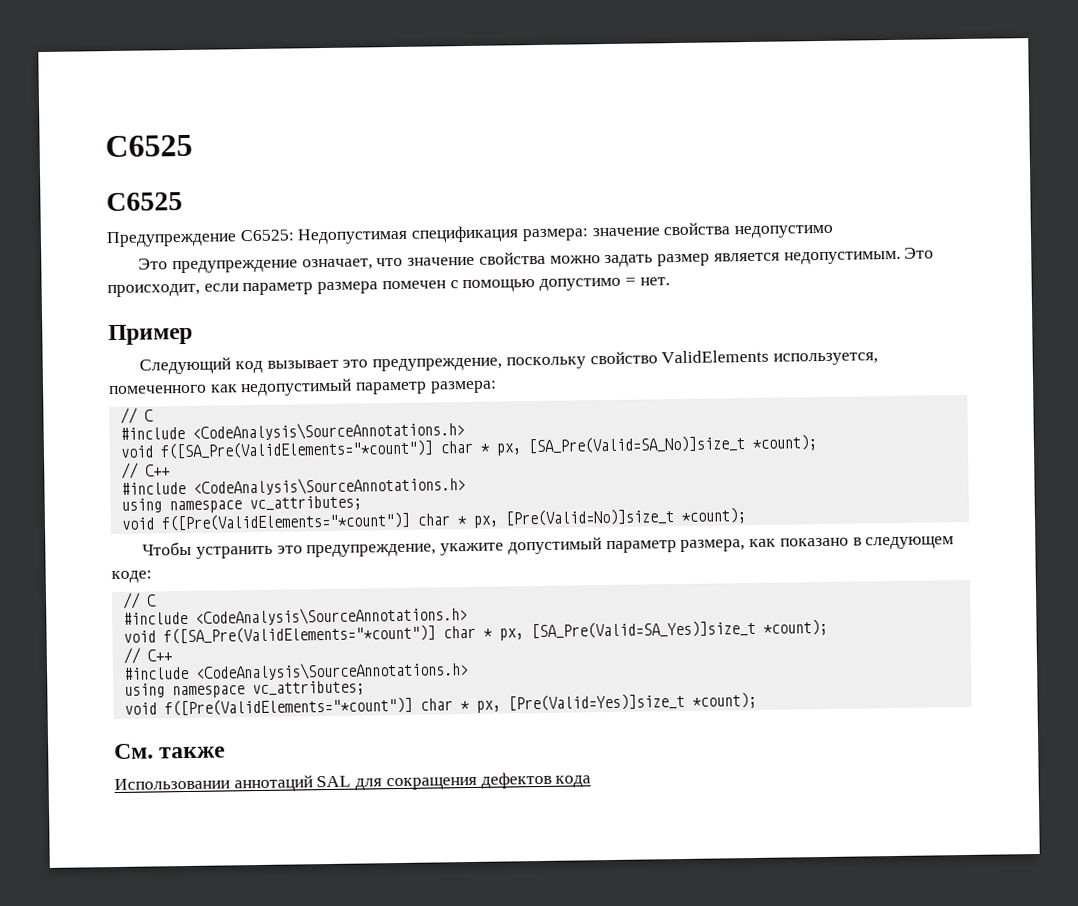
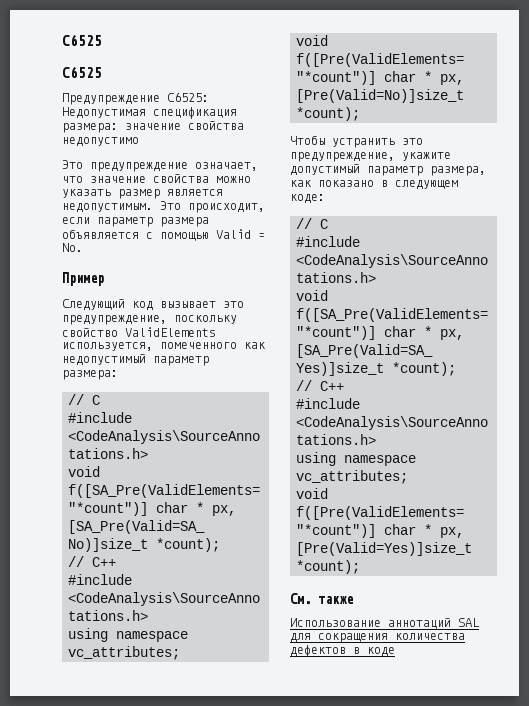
[604,254,654,268] задать -> [62,189,111,198] указать
[381,280,446,290] помечен -> [62,229,139,239] объявляется
[539,277,670,291] допустимо = нет. -> [216,229,265,239] [62,243,83,252] Valid = No.
[114,777,230,791] Использовании -> [290,618,381,627] Использование
[480,771,592,789] дефектов кода -> [395,633,465,640] [290,645,395,657] количества дефектов в коде

